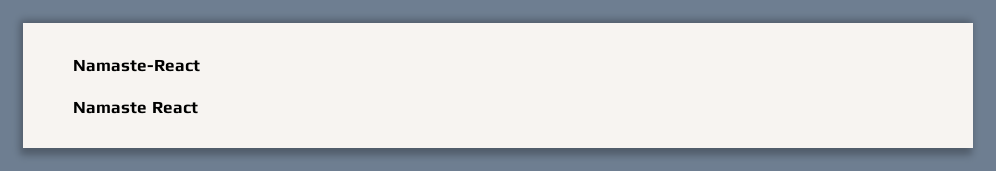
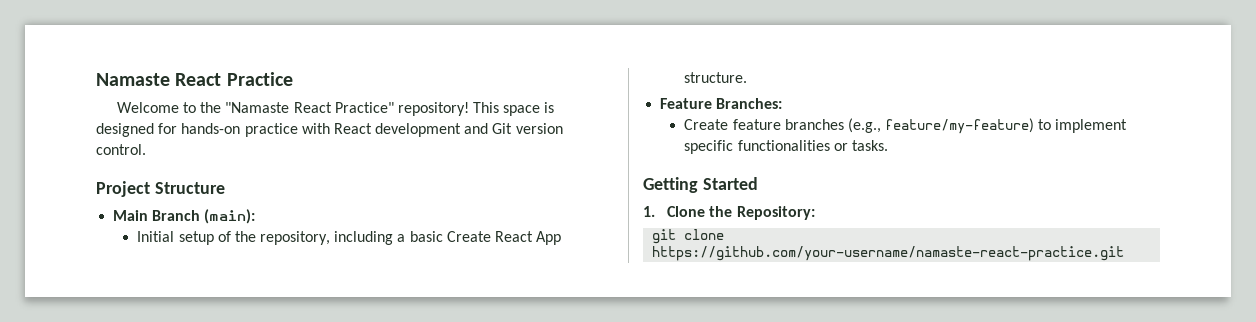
[73,59,200,72] Namaste-React // -> (96, 79) none
(198, 107) none -> [226,72,293,86] [116,102,555,116] [96,123,563,137] [96,144,146,155] [96,181,225,197] [113,209,256,224] [137,231,562,245] [684,72,748,83] [660,98,783,109] [684,118,1128,134] [684,140,888,154] [643,177,758,193] [643,206,815,220] [652,229,725,244] [652,246,1125,261] Practice // Welcome to the "Namaste React Practice" repository! This space is designed for hands-on practice with React development and Git version control. // Project Structure // Main Branch (main): // Initial setup of the repository, including a basic Create React App structure. // Feature Branches: // Create feature branches (e.g., feature/my-feature) to implement specific functionalities or tasks. // Getting Started // 1. Clone the Repository: // git clone https://github.com/your-username/namaste-react-practice.git

